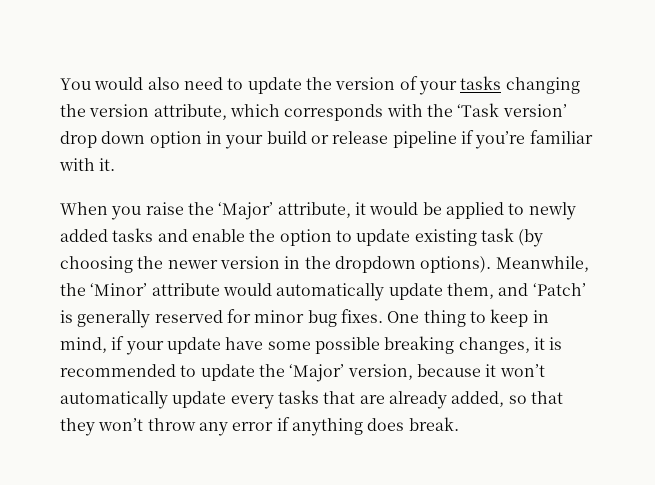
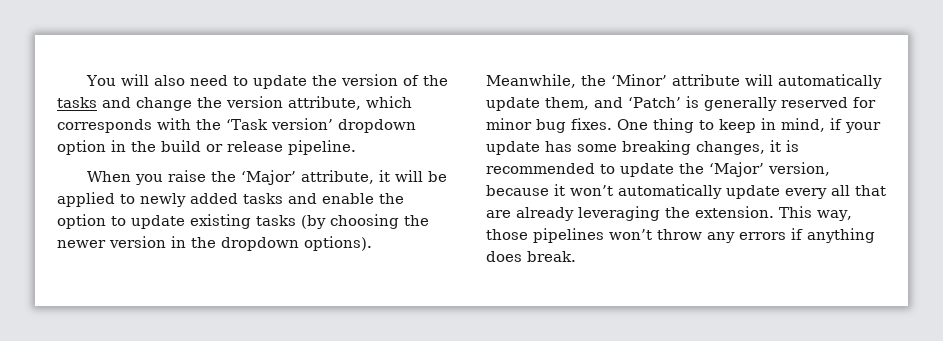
[94,77,144,90] would -> [120,74,149,86] will
[418,76,580,95] your tasks changing -> [422,75,448,86] [57,97,192,111] the tasks and change
[60,131,146,148] drop down -> [337,119,416,133] dropdown
[225,135,264,149] your -> [131,141,156,152] the
[392,130,593,149] [59,158,116,171] pipeline if you’re familiar with it. -> [288,140,356,155] pipeline.
[369,202,419,215] would -> [394,170,423,182] will
[480,228,514,242] task -> [256,215,296,226] tasks
[222,283,272,296] would -> [745,74,773,86] will
[225,337,380,354] have some possible -> [545,141,617,152] has some
[277,390,319,404] tasks -> [831,185,850,196] all
[451,391,563,407] [60,418,95,436] added, so that they -> [578,206,852,221] [486,228,604,243] leveraging the extension. This way, those pipelines
[232,422,274,431] error -> [739,232,786,240] errors

